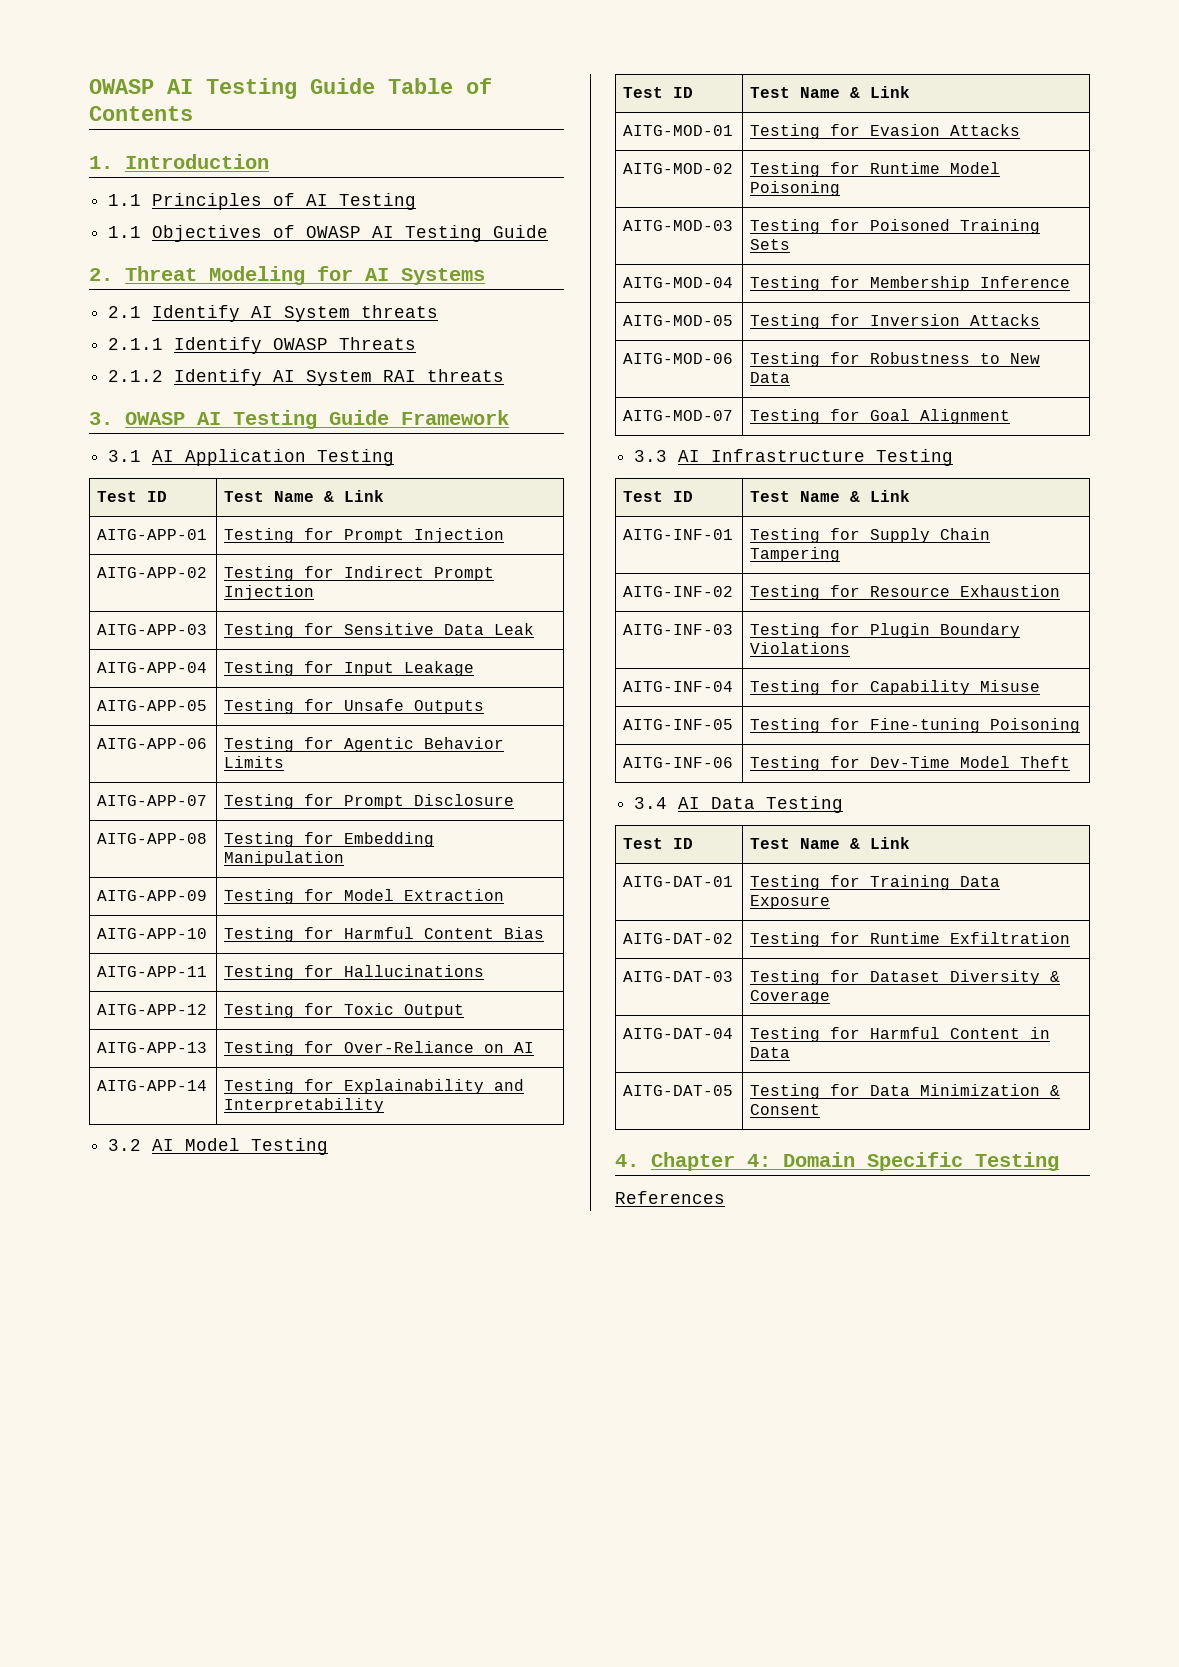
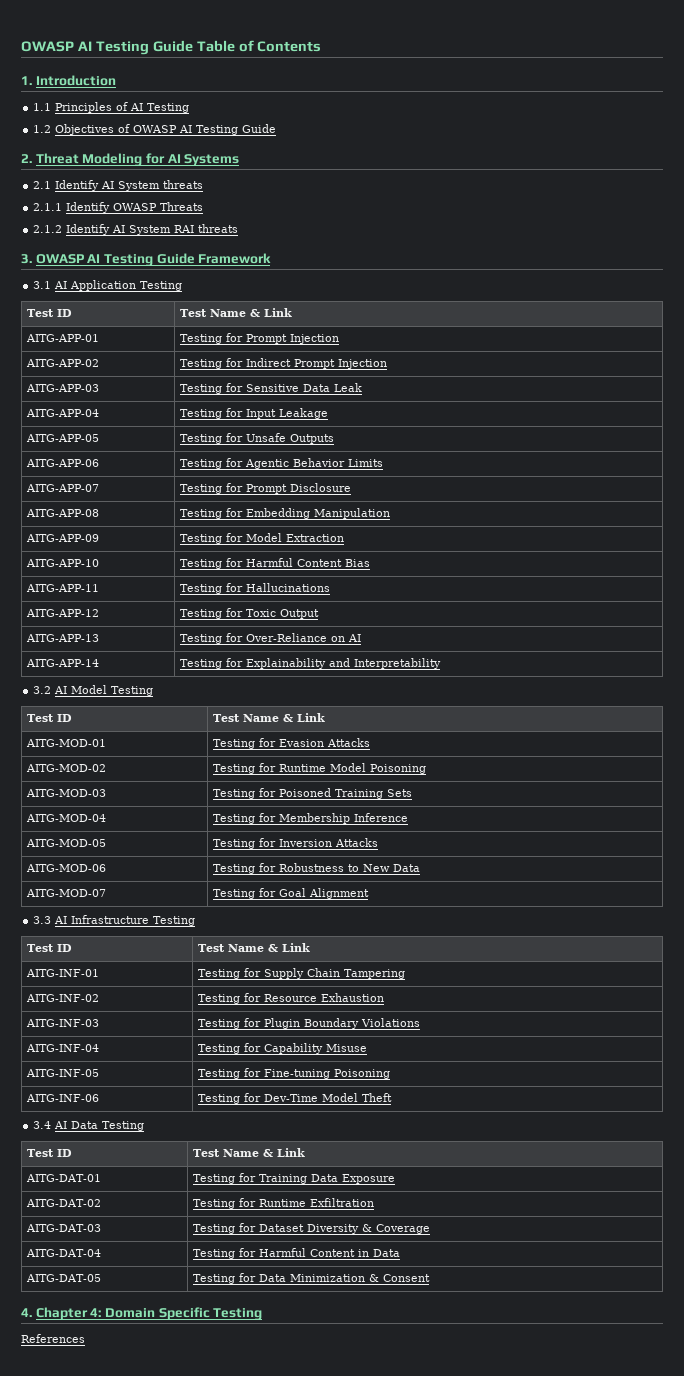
[108,226,142,238] 1.1 -> [33,125,52,133] 1.2

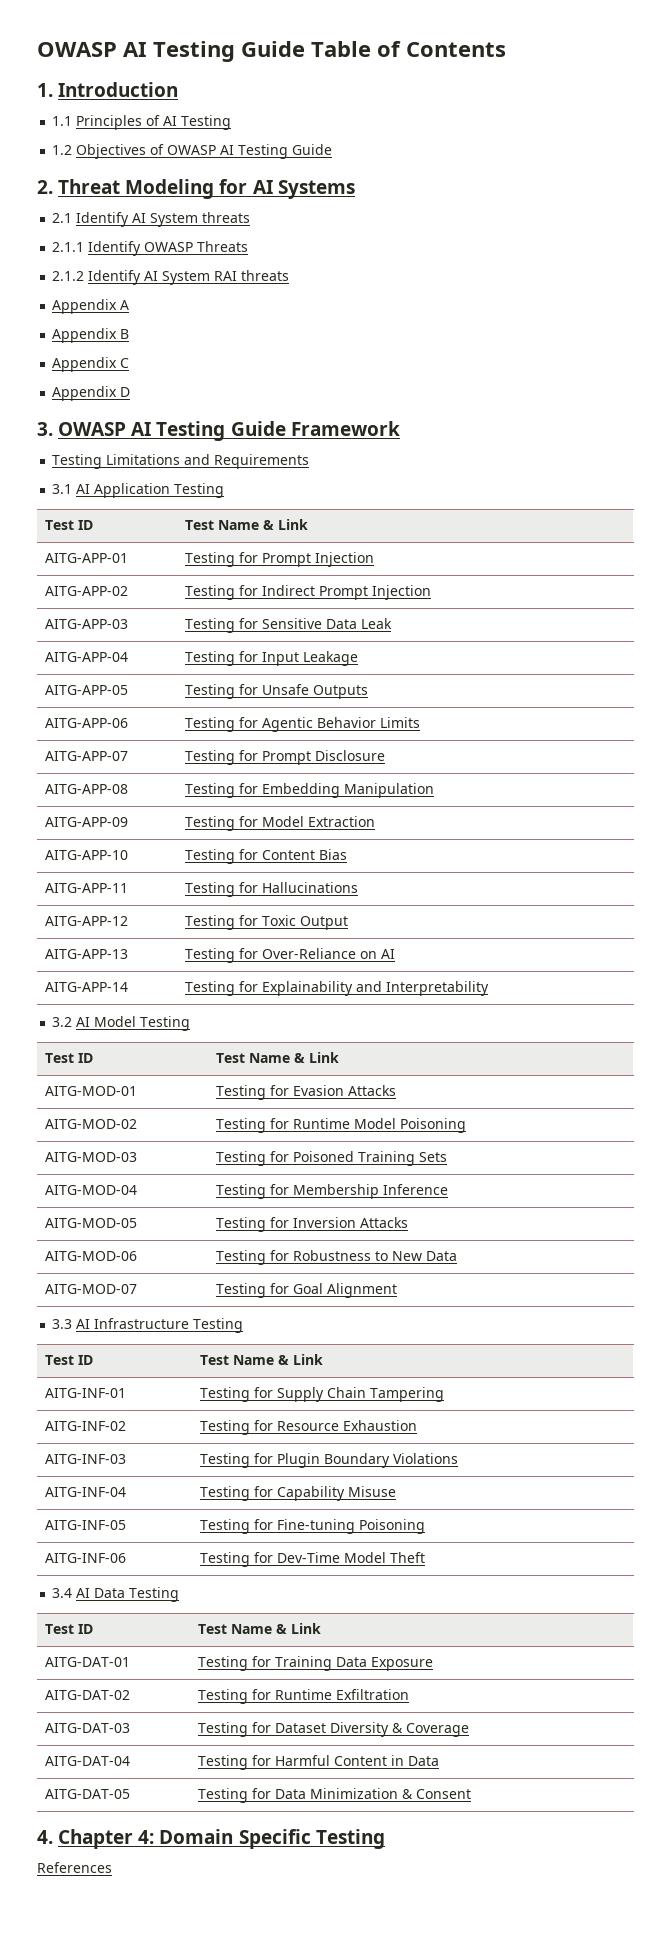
(239, 228) none -> [52,299,130,314] [52,328,130,343] [52,357,130,372] [52,386,131,401] // Appendix A // Appendix B // Appendix C // Appendix D
(272, 258) none -> [52,454,310,469] // Testing Limitations and Requirements
[246,558,294,567] Harmful -> (259, 854) none

